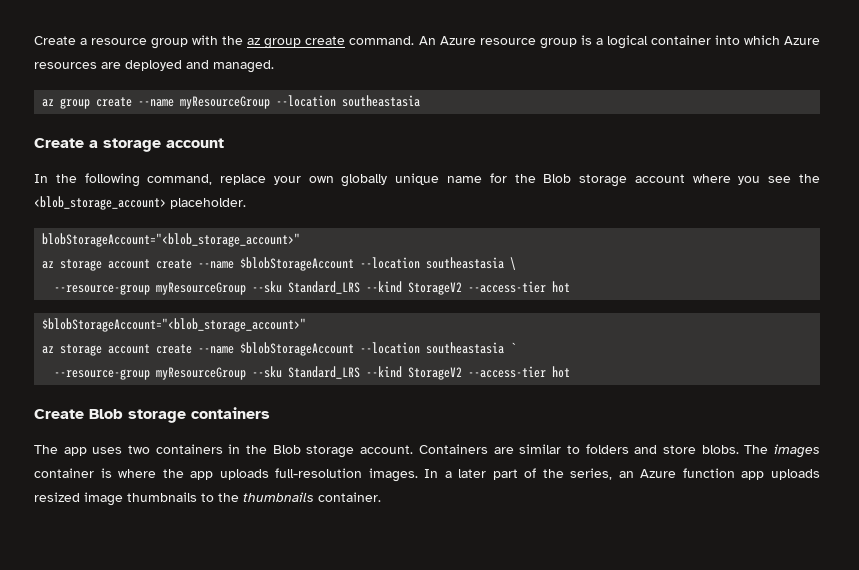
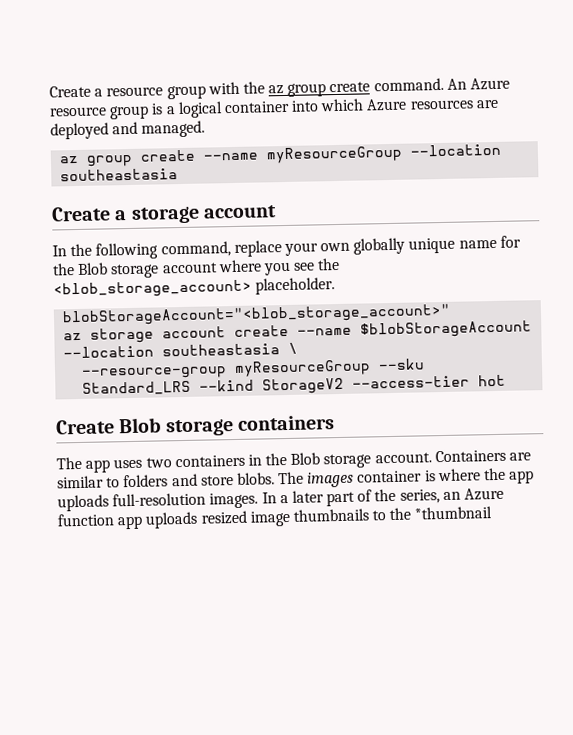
[42,318,307,332] [42,342,517,356] [54,366,571,380] // $blobStorageAccount="<blob_storage_account>" // az storage account create --name $blobStorageAccount --location southeastasia ` // --resource-group myResourceGroup --sku Standard_LRS --kind StorageV2 --access-tier hot -> (507, 380) none
[243,492,381,502] thumbnails container. -> [414,506,493,520] *thumbnail

